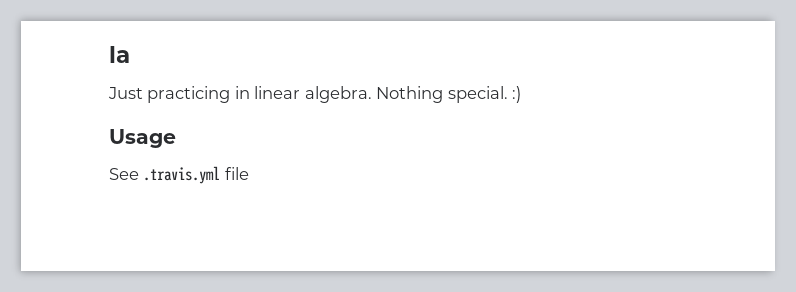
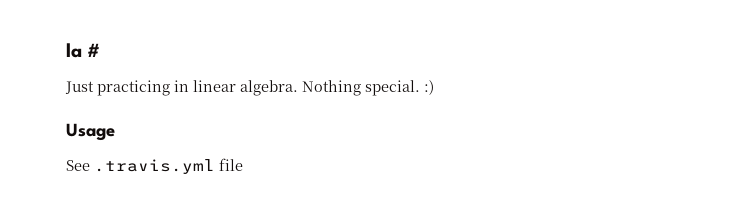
(130, 54) none -> [87,43,101,57] #

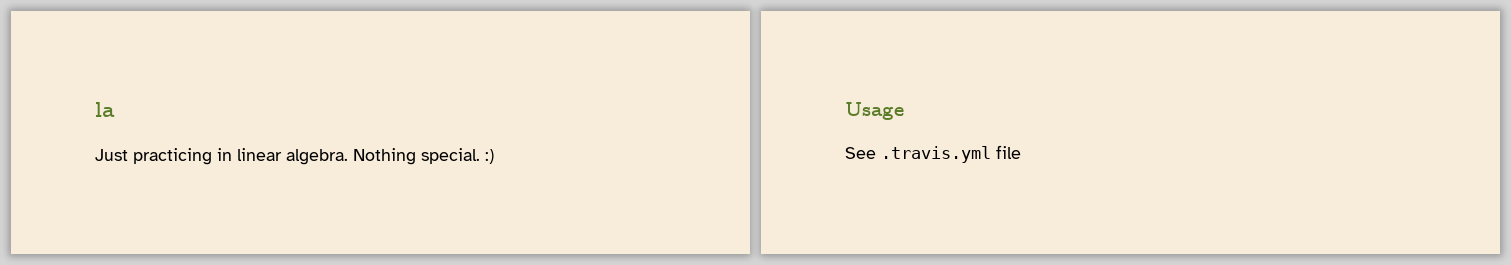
[87,43,101,57] # -> (115, 109) none

